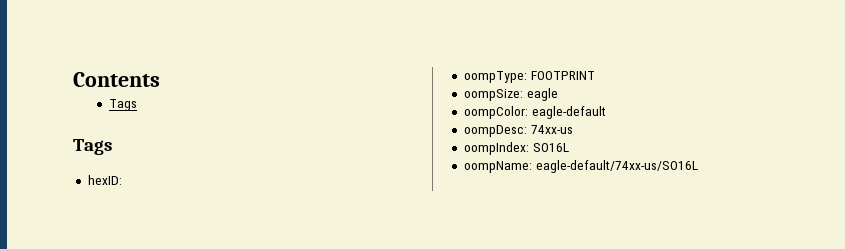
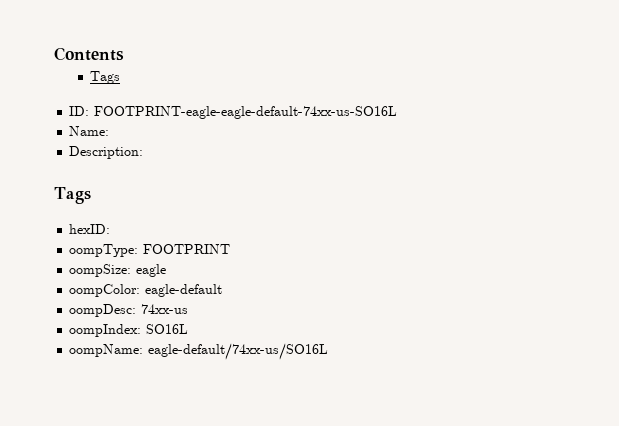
(138, 105) none -> [69,106,398,119] [69,126,110,136] [69,146,144,159] // ID: FOOTPRINT-eagle-eagle-default-74xx-us-SO16L // Name: // Description:

